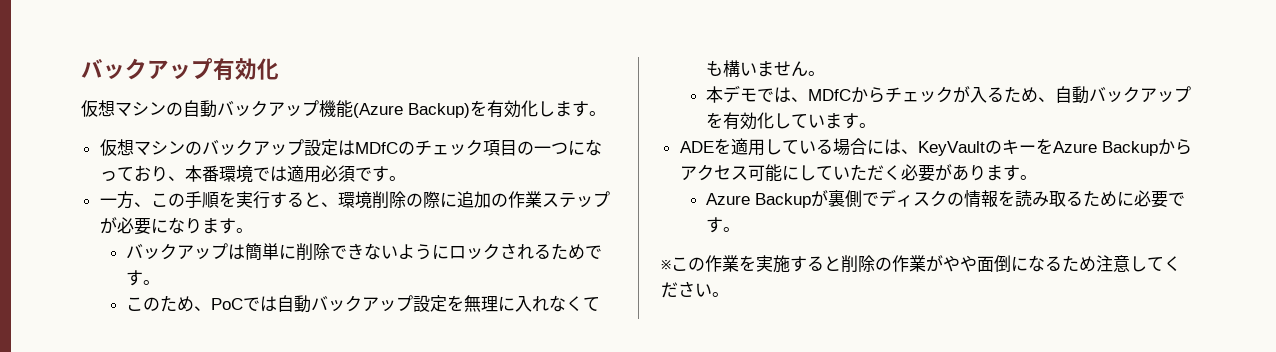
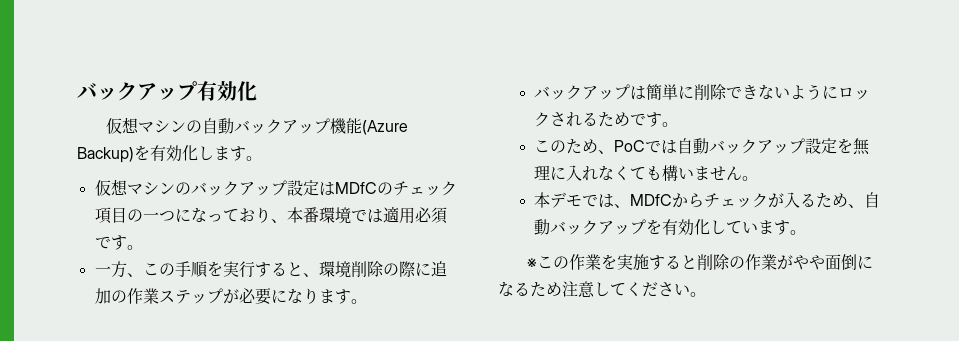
[679,138,1192,156] [679,164,1037,182] [706,189,1186,208] [706,217,741,233] // ADEを適用している場合には、KeyVaultのキーをAzure Backupからアクセス可能にしていただく必要があります。 // Azure Backupが裏側でディスクの情報を読み取るために必要です。 -> (806, 232) none

